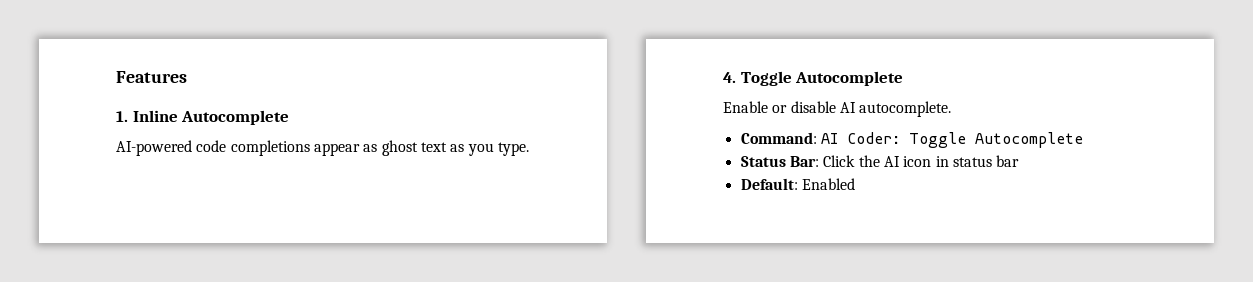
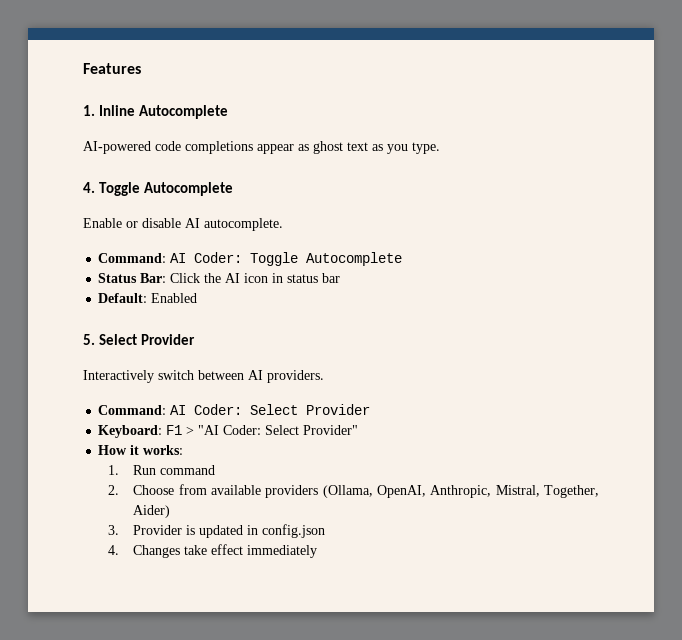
(855, 184) none -> [83,334,195,345] [83,370,324,383] [98,404,371,415] [98,425,359,438] [98,445,184,455] [108,465,216,475] [108,484,599,498] [133,505,171,518] [108,524,326,538] [108,544,318,558] // 5. Select Provider // Interactively switch between AI providers. // Command: AI Coder: Select Provider // Keyboard: F1 > "AI Coder: Select Provider" // How it works: // 1. Run command // 2. Choose from available providers (Ollama, OpenAI, Anthropic, Mistral, Together, Aider) // 3. Provider is updated in config.json // 4. Changes take effect immediately

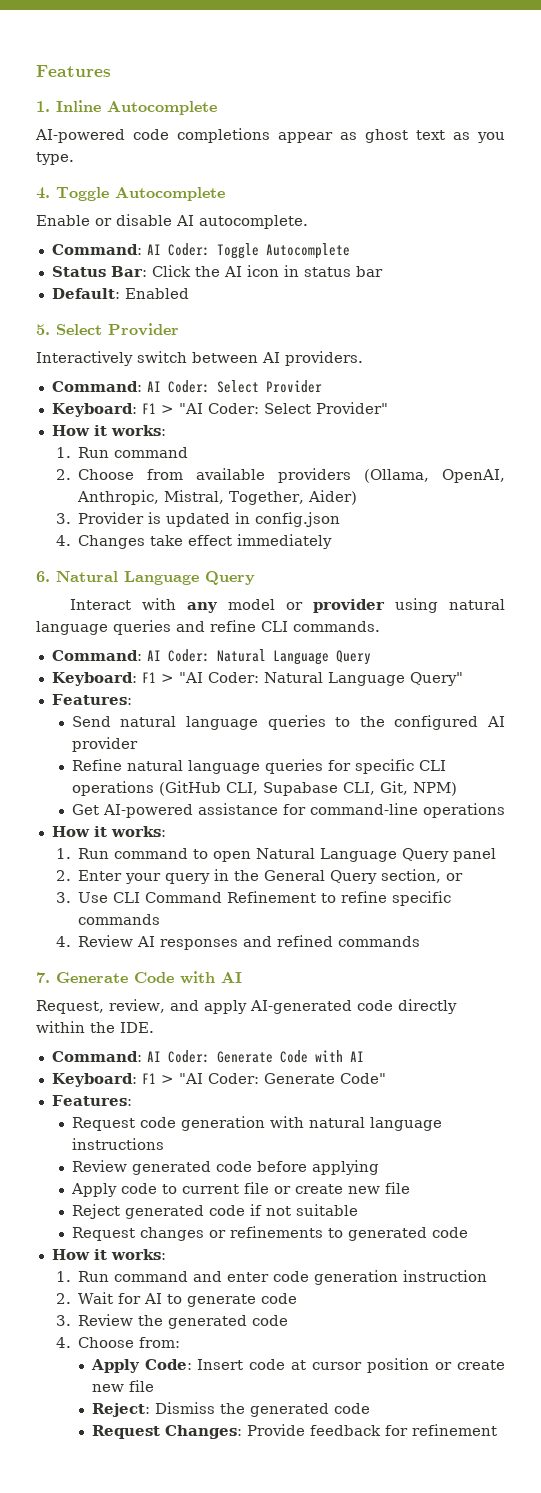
(318, 551) none -> [36,571,255,585] [70,598,506,613] [36,620,380,635] [51,649,371,665] [51,672,463,686] [51,694,132,705] [71,715,505,730] [71,737,138,752] [71,759,446,774] [71,781,457,796] [71,803,505,818] [51,826,166,837] [55,848,497,862] [55,869,464,884] [55,891,452,906] [78,914,161,925] [55,935,421,950] [36,971,242,984] [36,999,457,1014] [36,1021,154,1033] [51,1050,364,1063] [51,1073,386,1087] [51,1095,132,1106] [71,1116,442,1131] [71,1138,164,1150] [71,1160,379,1175] [70,1182,410,1197] [71,1204,358,1219] [71,1226,468,1241] [51,1249,166,1260] [55,1270,488,1285] [55,1292,298,1307] [55,1314,289,1329] [55,1337,181,1348] [90,1358,506,1373] [91,1380,154,1392] [91,1402,370,1417] [91,1424,497,1439] // 6. Natural Language Query // Interact with any model or provider using natural language queries and refine CLI commands. // Command: AI Coder: Natural Language Query // Keyboard: F1 > "AI Coder: Natural Language Query" // Features: // Send natural language queries to the configured AI provider // Refine natural language queries for specific CLI operations (GitHub CLI, Supabase CLI, Git, NPM) // Get AI-powered assistance for command-line operations // How it works: // 1. Run command to open Natural Language Query panel // 2. Enter your query in the General Query section, or // 3. Use CLI Command Refinement to refine specific commands // 4. Review AI responses and refined commands // 7. Generate Code with AI // Request, review, and apply AI-generated code directly within the IDE. // Command: AI Coder: Generate Code with AI // Keyboard: F1 > "AI Coder: Generate Code" // Features: // Request code generation with natural language instructions // Review generated code before applying // Apply code to current file or create new file // Reject generated code if not suitable // Request changes or refinements to generated code // How it works: // 1. Run command and enter code generation instruction // 2. Wait for AI to generate code // 3. Review the generated code // 4. Choose from: // Apply Code: Insert code at cursor position or create new file // Reject: Dismiss the generated code // Request Changes: Provide feedback for refinement

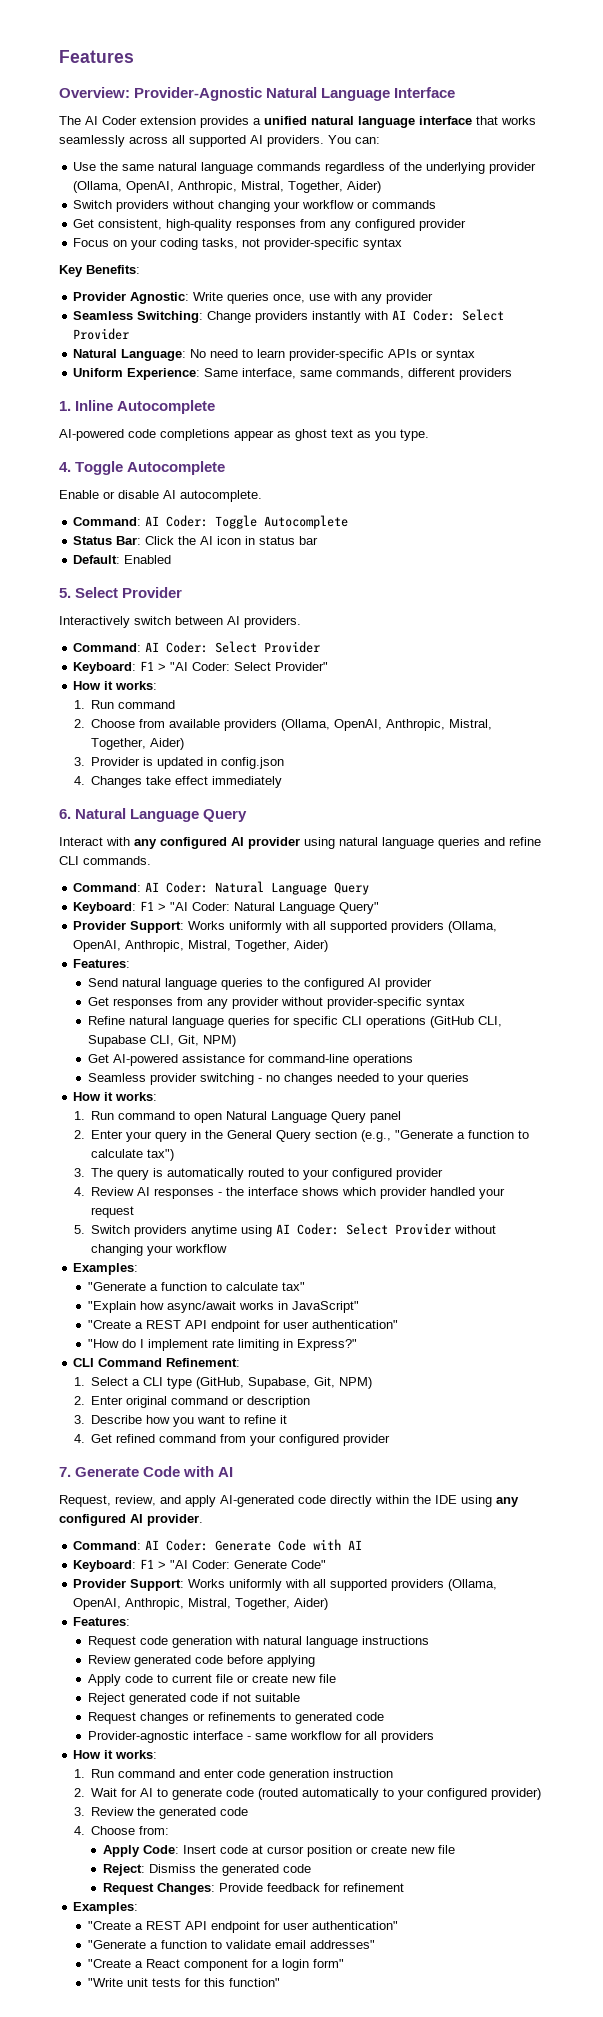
(111, 71) none -> [59,87,456,101] [59,116,536,128] [59,135,380,147] [73,162,537,174] [73,181,382,193] [73,200,437,212] [73,219,467,231] [73,238,403,250] [59,265,140,277] [73,292,434,304] [73,309,505,323] [73,328,130,340] [73,349,476,361] [73,368,513,380] // Overview: Provider-Agnostic Natural Language Interface // The AI Coder extension provides a unified natural language interface that works seamlessly across all supported AI providers. You can: // Use the same natural language commands regardless of the underlying provider (Ollama, OpenAI, Anthropic, Mistral, Together, Aider) // Switch providers without changing your workflow or commands // Get consistent, high-quality responses from any configured provider // Focus on your coding tasks, not provider-specific syntax // Key Benefits: // Provider Agnostic: Write queries once, use with any provider // Seamless Switching: Change providers instantly with AI Coder: Select Provider // Natural Language: No need to learn provider-specific APIs or syntax // Uniform Experience: Same interface, same commands, different providers
[228,599,304,610] model or -> [160,837,244,849] configured AI
(463, 679) none -> [73,921,498,933] [73,940,329,952] // Provider Support: Works uniformly with all supported providers (Ollama, OpenAI, Anthropic, Mistral, Together, Aider)
(138, 744) none -> [88,997,466,1009] // Get responses from any provider without provider-specific syntax
(505, 810) none -> [88,1073,470,1085] // Seamless provider switching - no changes needed to your queries
[381,869,464,883] [55,891,452,906] [78,914,161,925] [55,935,421,950] section, or // 3. Use CLI Command Refinement to refine specific commands // 4. Review AI responses and refined commands -> [315,1130,530,1142] [91,1149,175,1161] [73,1168,444,1180] [73,1187,506,1199] [91,1206,135,1218] [73,1223,497,1237] [91,1244,228,1256] [73,1263,139,1275] [88,1282,306,1291] [88,1301,360,1313] [88,1320,399,1332] [88,1339,358,1351] [73,1358,241,1367] [73,1377,373,1389] [73,1396,311,1408] [73,1415,288,1427] [73,1434,391,1446] section (e.g., "Generate a function to calculate tax") // 3. The query is automatically routed to your configured provider // 4. Review AI responses - the interface shows which provider handled your request // 5. Switch providers anytime using AI Coder: Select Provider without changing your workflow // Examples: // "Generate a function to calculate tax" // "Explain how async/await works in JavaScript" // "Create a REST API endpoint for user authentication" // "How do I implement rate limiting in Express?" // CLI Command Refinement: // 1. Select a CLI type (GitHub, Supabase, Git, NPM) // 2. Enter original command or description // 3. Describe how you want to refine it // 4. Get refined command from your configured provider
[120,1022,154,1033] IDE. -> [435,1495,519,1507] [59,1514,203,1526] IDE using any configured AI provider.
(386, 1078) none -> [73,1579,498,1591] [73,1598,329,1610] // Provider Support: Works uniformly with all supported providers (Ollama, OpenAI, Anthropic, Mistral, Together, Aider)
(468, 1232) none -> [88,1731,435,1743] // Provider-agnostic interface - same workflow for all providers
(298, 1298) none -> [258,1788,542,1800] (routed automatically to your configured provider)
(497, 1430) none -> [73,1902,139,1914] [88,1921,399,1933] [88,1940,376,1949] [88,1959,345,1971] [88,1978,281,1987] // Examples: // "Create a REST API endpoint for user authentication" // "Generate a function to validate email addresses" // "Create a React component for a login form" // "Write unit tests for this function"

